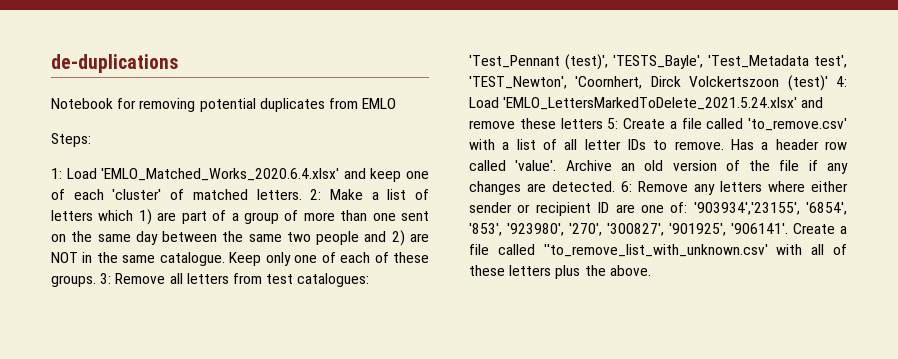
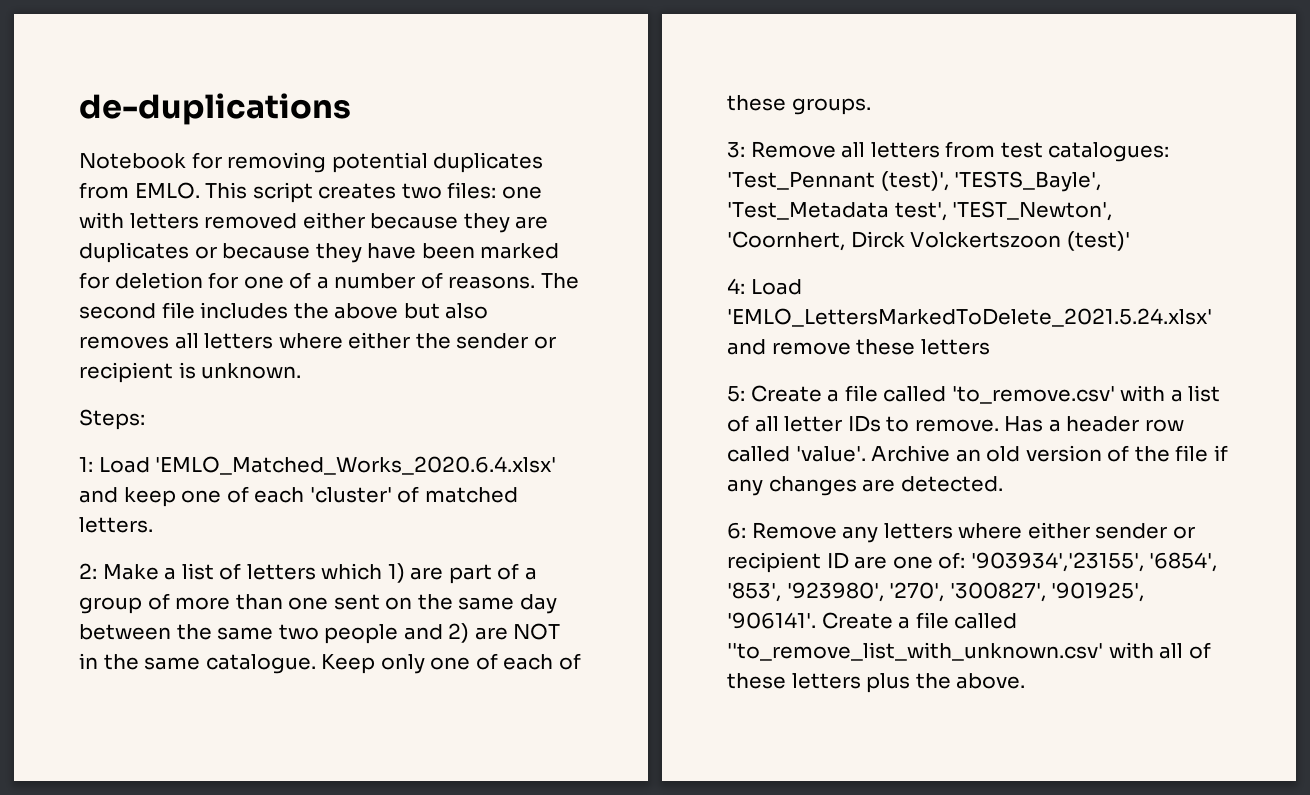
[362,98,397,109] EMLO -> [134,182,542,203] [79,212,549,233] [79,242,560,263] [79,272,579,289] [79,302,489,319] [79,332,556,349] [79,362,302,383] EMLO. This script creates two files: one with letters removed either because they are duplicates or because they have been marked for deletion for one of a number of reasons. The second file includes the above but also removes all letters where either the sender or recipient is unknown.
(302, 194) none -> (153, 525) //
(96, 281) none -> (871, 106) //
(828, 83) none -> (1130, 241) //
(603, 123) none -> (990, 347) //
(615, 186) none -> (1003, 484) //

